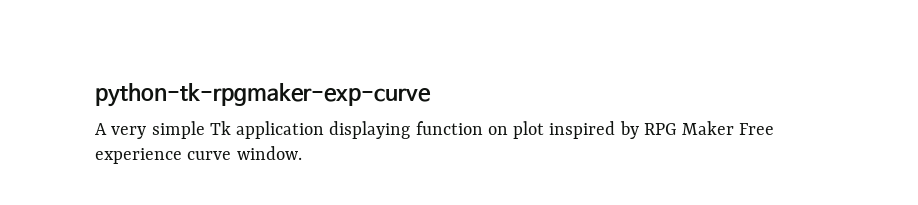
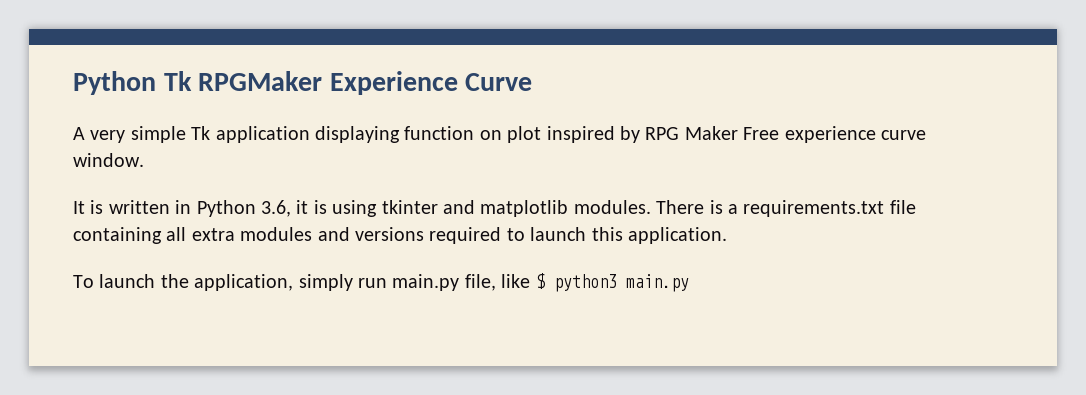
[95,83,431,107] python-tk-rpgmaker-exp-curve -> [73,71,533,95] Python Tk RPGMaker Experience Curve
(302, 153) none -> [73,200,916,217] [73,227,727,244] [73,273,689,292] // It is written in Python 3.6, it is using tkinter and matplotlib modules. There is a requirements.txt file containing all extra modules and versions required to launch this application. // To launch the application, simply run main.py file, like $ python3 main.py

